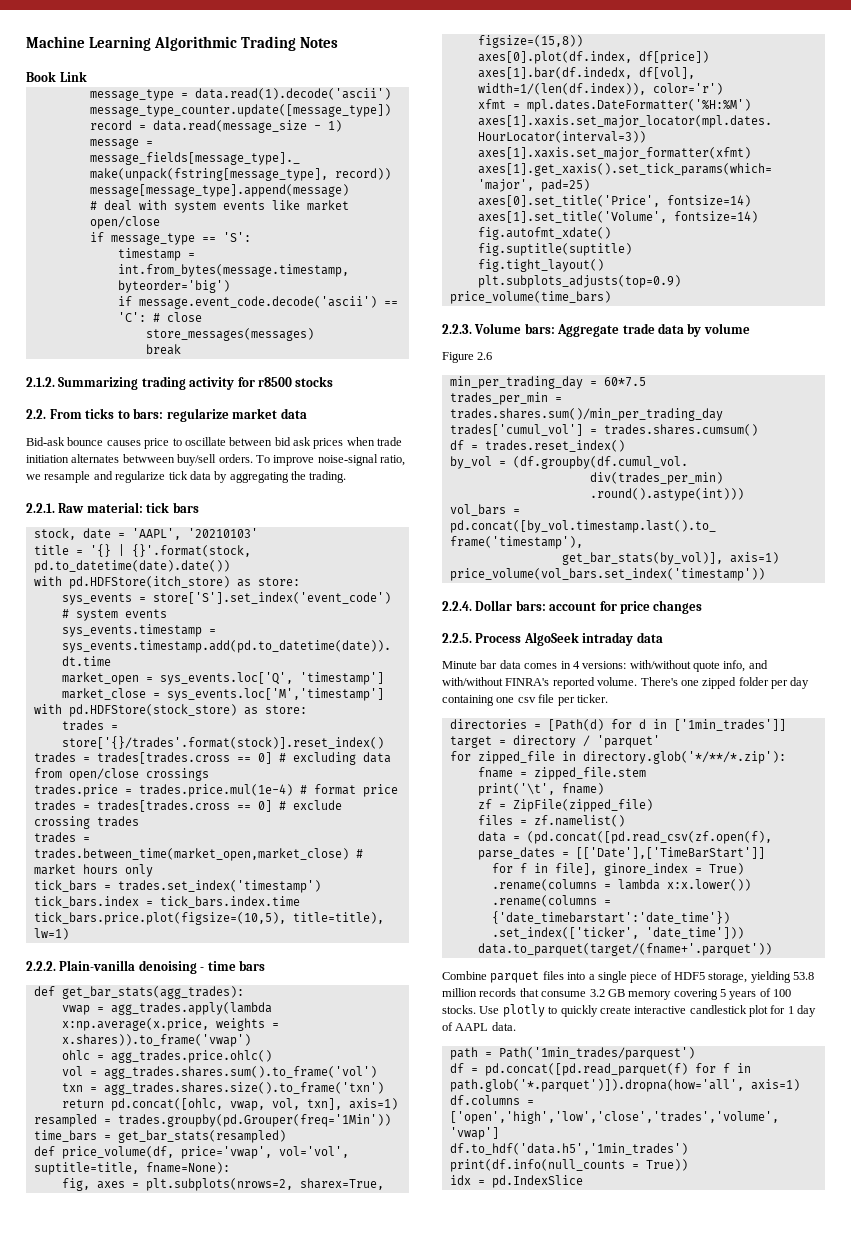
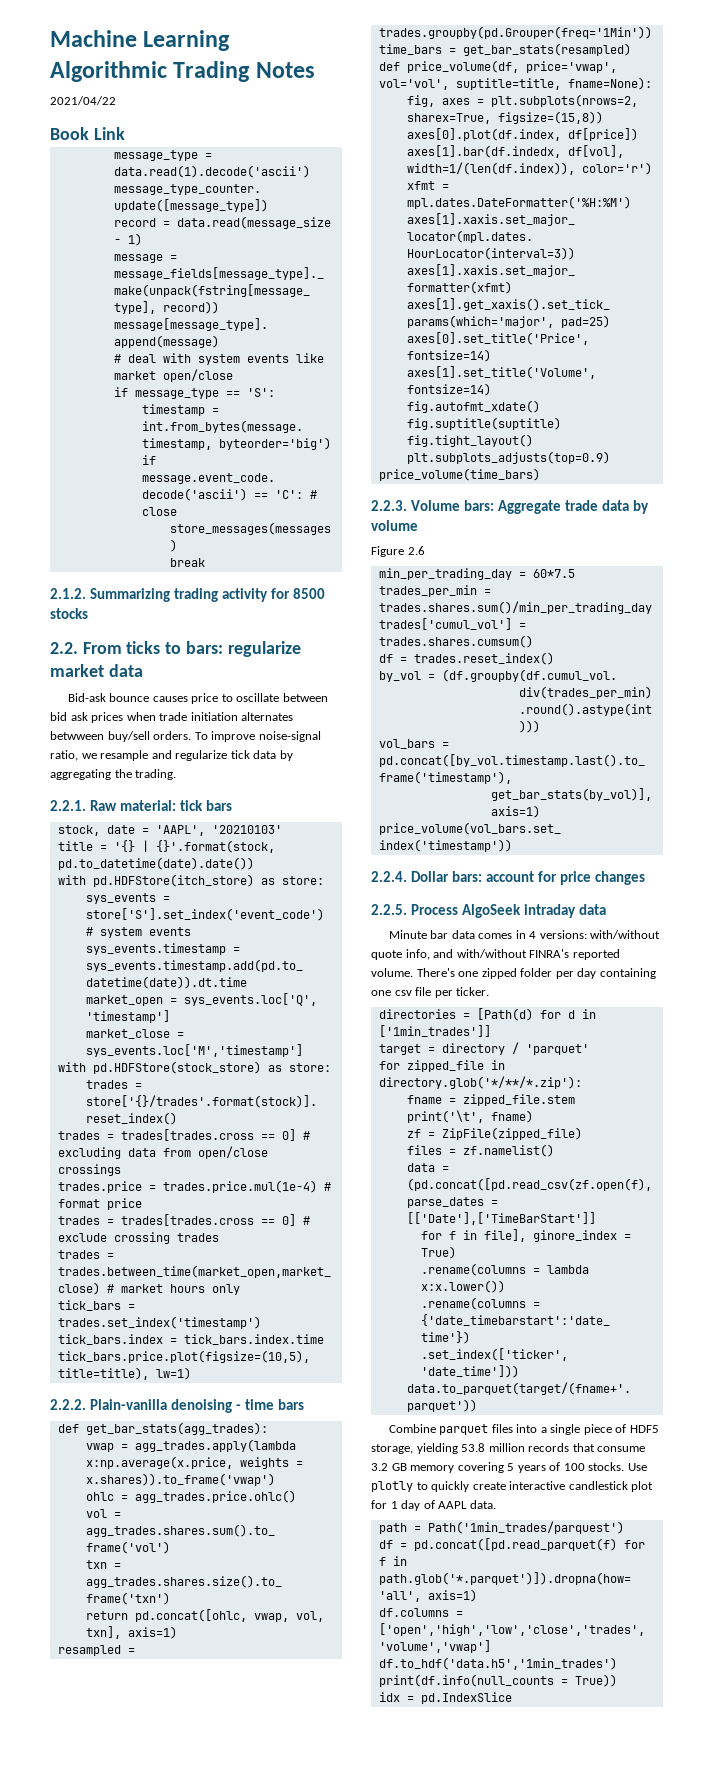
(338, 42) none -> [50,96,116,105] // 2021/04/22
[257,377,292,387] r8500 -> [293,588,326,599] 8500

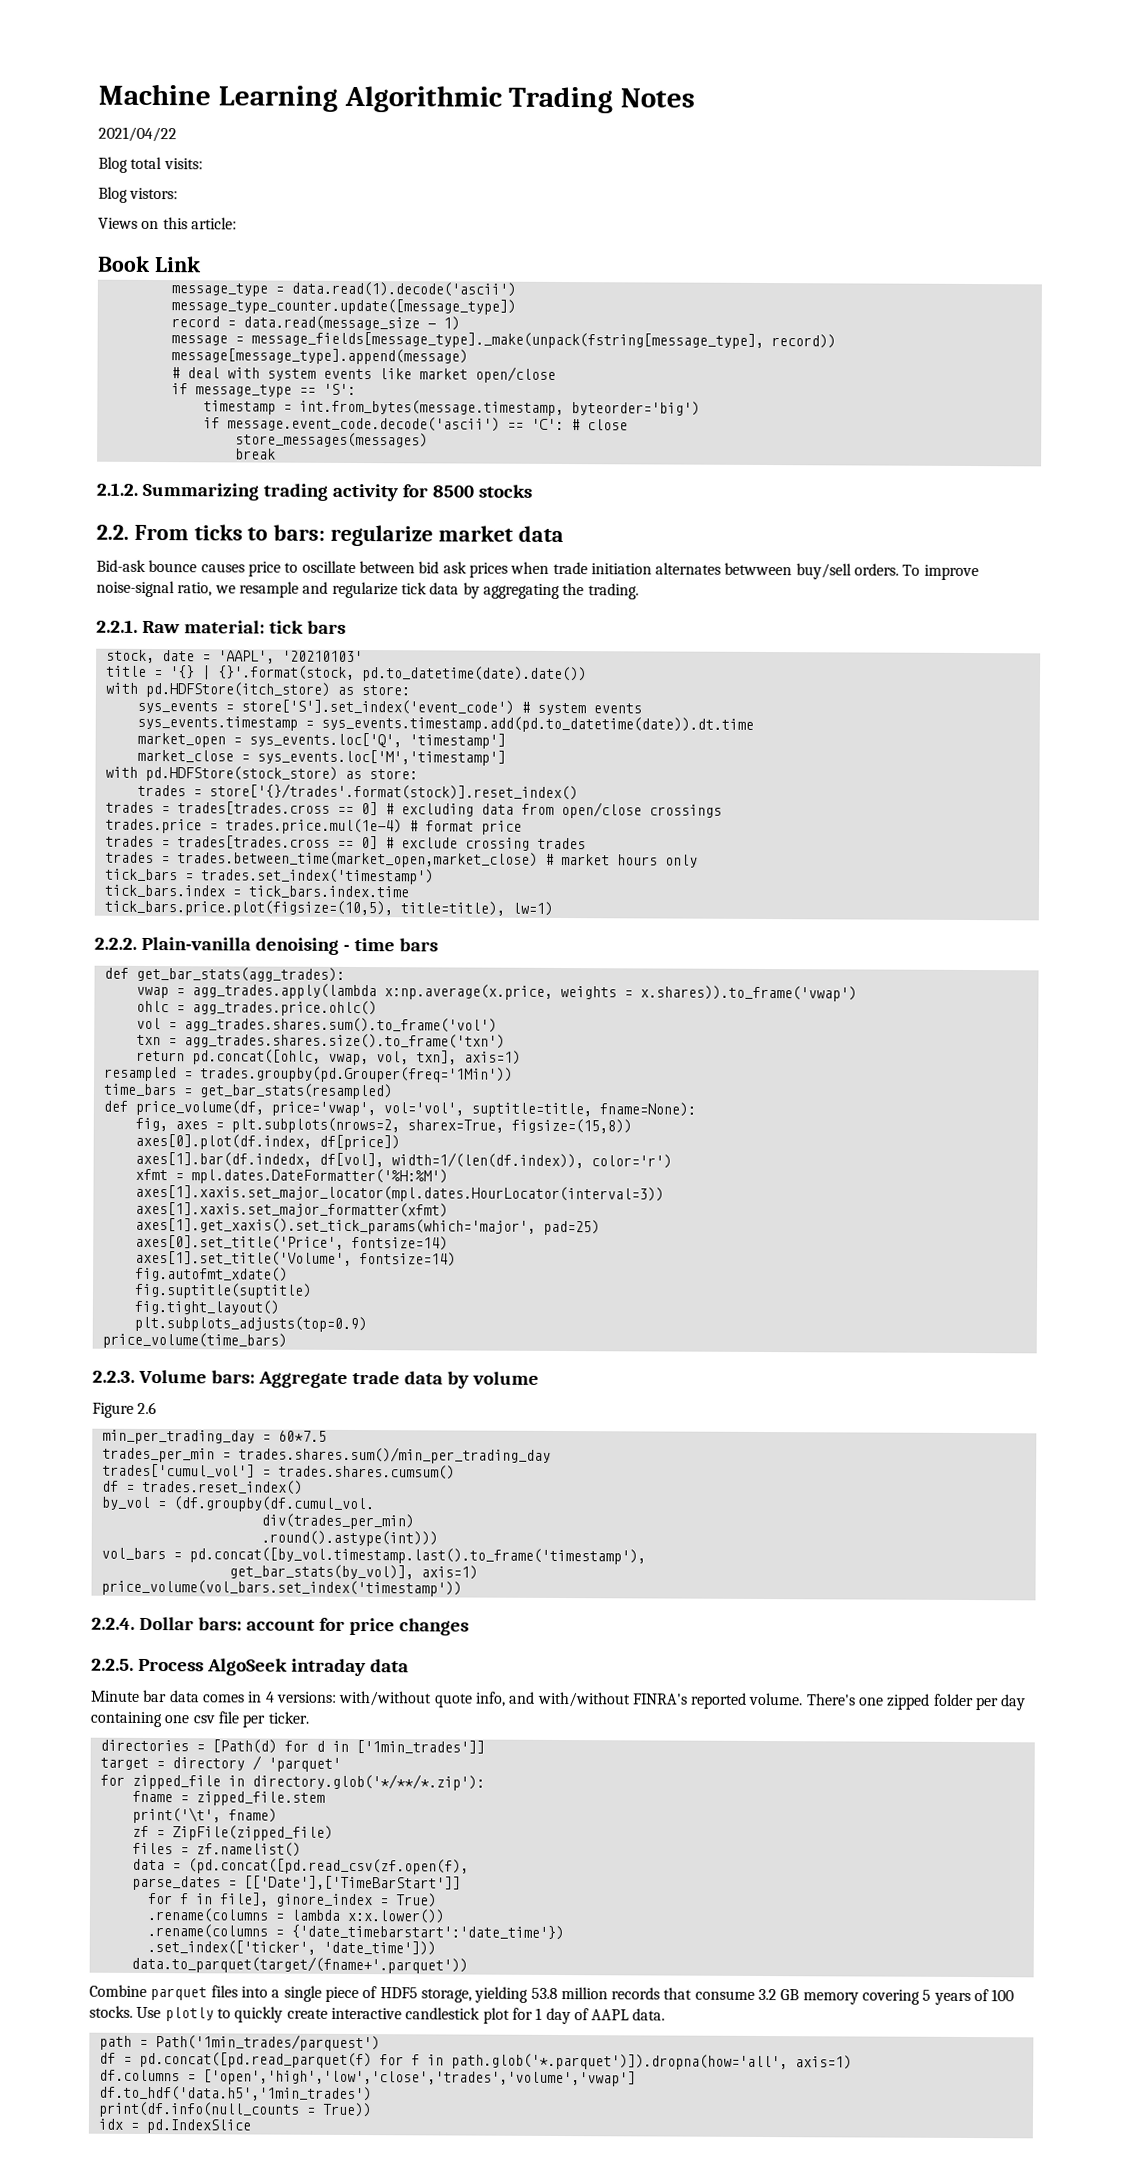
(116, 100) none -> [98,156,203,173] [98,186,179,203] [98,217,237,230] // Blog total visits: // Blog vistors: // Views on this article:

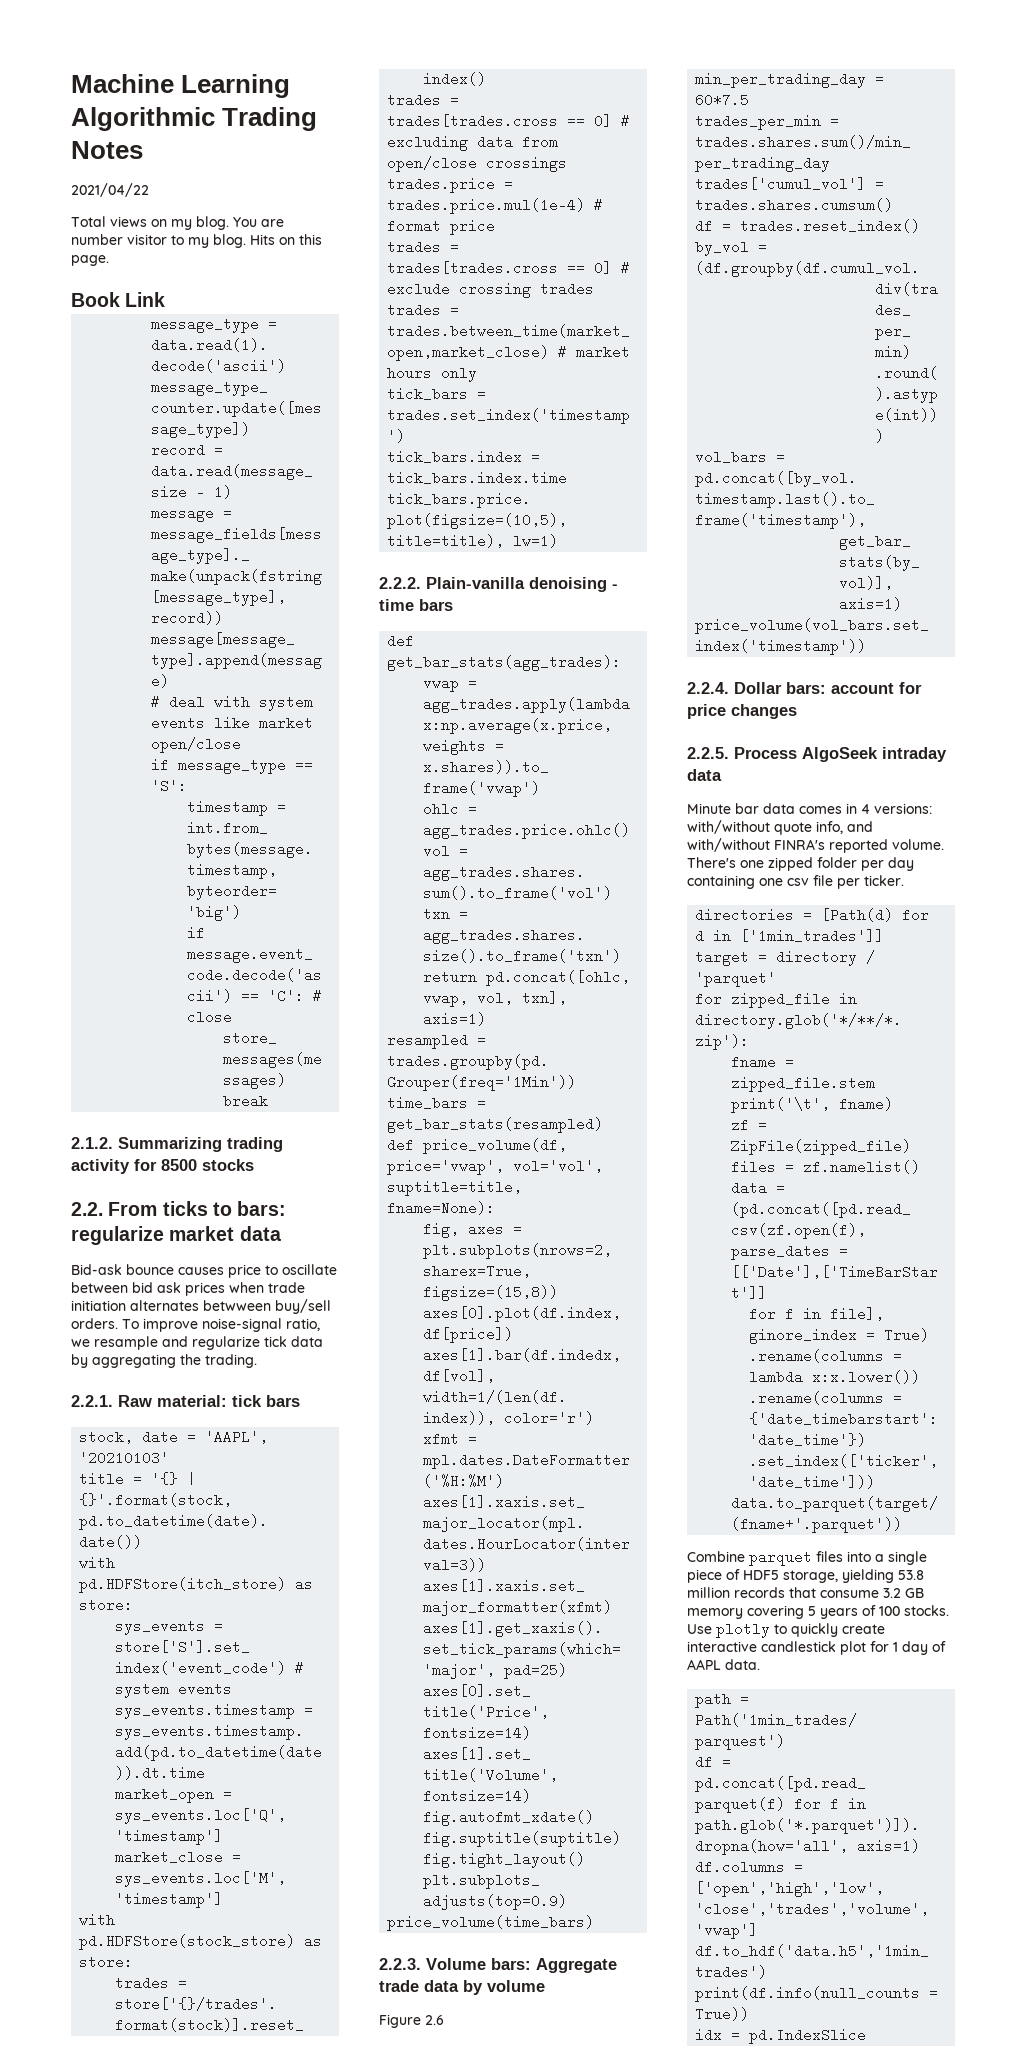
[98,156,203,173] [98,186,179,203] [98,217,138,229] Blog total visits: // Blog vistors: // Views -> [71,216,284,230] [71,234,275,248] Total views on my blog. You are number visitor to my blog. Hits
[190,217,237,230] article: -> [71,255,109,266] page.

